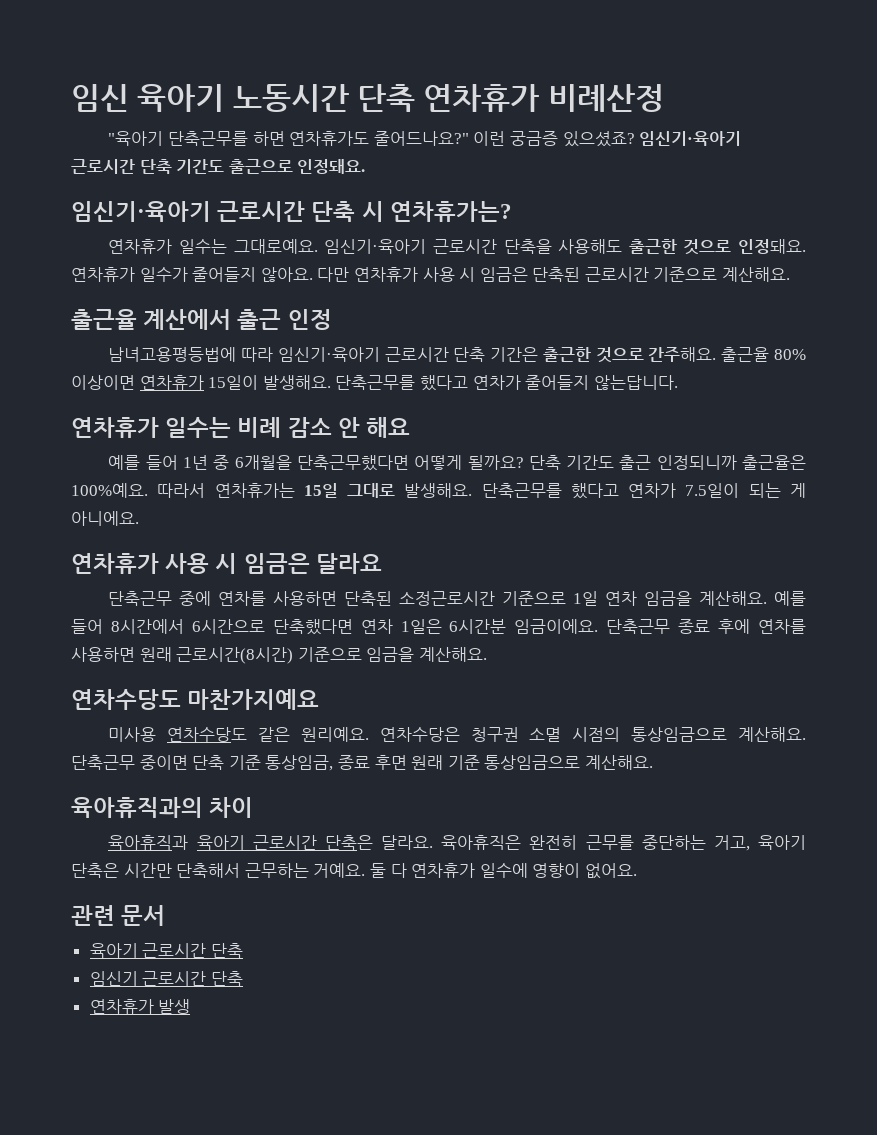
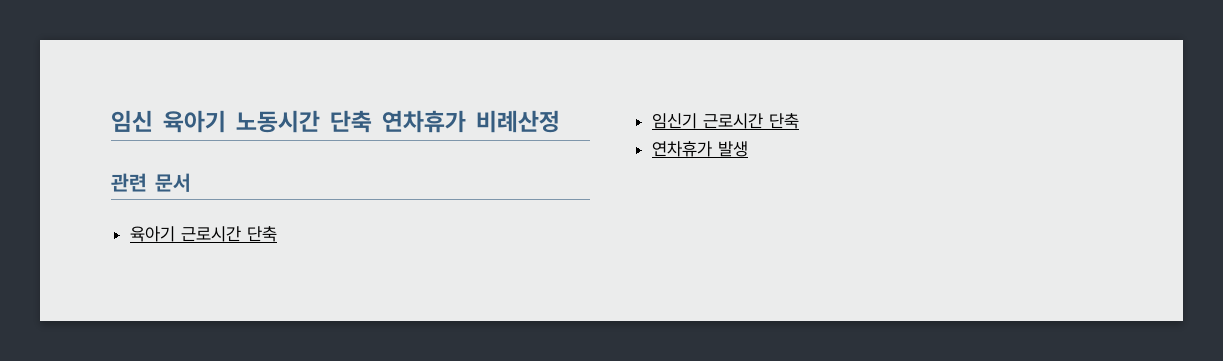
[108,131,742,147] [71,159,366,174] [71,201,512,222] [108,239,806,255] [71,267,791,282] [71,309,332,330] [108,347,806,363] [71,375,678,391] [71,417,411,438] [108,455,806,471] [71,483,806,499] [71,511,139,526] [71,553,382,574] [108,591,806,606] [71,619,806,635] [71,647,487,664] [71,689,320,710] [108,727,806,742] [71,755,653,771] [71,797,254,818] [108,835,806,851] [71,863,637,879] // "육아기 단축근무를 하면 연차휴가도 줄어드나요?" 이런 궁금증 있으셨죠? 임신기·육아기 근로시간 단축 기간도 출근으로 인정돼요. // 임신기·육아기 근로시간 단축 시 연차휴가는? // 연차휴가 일수는 그대로예요. 임신기·육아기 근로시간 단축을 사용해도 출근한 것으로 인정돼요. 연차휴가 일수가 줄어들지 않아요. 다만 연차휴가 사용 시 임금은 단축된 근로시간 기준으로 계산해요. // 출근율 계산에서 출근 인정 // 남녀고용평등법에 따라 임신기·육아기 근로시간 단축 기간은 출근한 것으로 간주해요. 출근율 80% 이상이면 연차휴가 15일이 발생해요. 단축근무를 했다고 연차가 줄어들지 않는답니다. // 연차휴가 일수는 비례 감소 안 해요 // 예를 들어 1년 중 6개월을 단축근무했다면 어떻게 될까요? 단축 기간도 출근 인정되니까 출근율은 100%예요. 따라서 연차휴가는 15일 그대로 발생해요. 단축근무를 했다고 연차가 7.5일이 되는 게 아니에요. // 연차휴가 사용 시 임금은 달라요 // 단축근무 중에 연차를 사용하면 단축된 소정근로시간 기준으로 1일 연차 임금을 계산해요. 예를 들어 8시간에서 6시간으로 단축했다면 연차 1일은 6시간분 임금이에요. 단축근무 종료 후에 연차를 사용하면 원래 근로시간(8시간) 기준으로 임금을 계산해요. // 연차수당도 마찬가지예요 // 미사용 연차수당도 같은 원리예요. 연차수당은 청구권 소멸 시점의 통상임금으로 계산해요. 단축근무 중이면 단축 기준 통상임금, 종료 후면 원래 기준 통상임금으로 계산해요. // 육아휴직과의 차이 // 육아휴직과 육아기 근로시간 단축은 달라요. 육아휴직은 완전히 근무를 중단하는 거고, 육아기 단축은 시간만 단축해서 근무하는 거예요. 둘 다 연차휴가 일수에 영향이 없어요. -> (560, 121) none

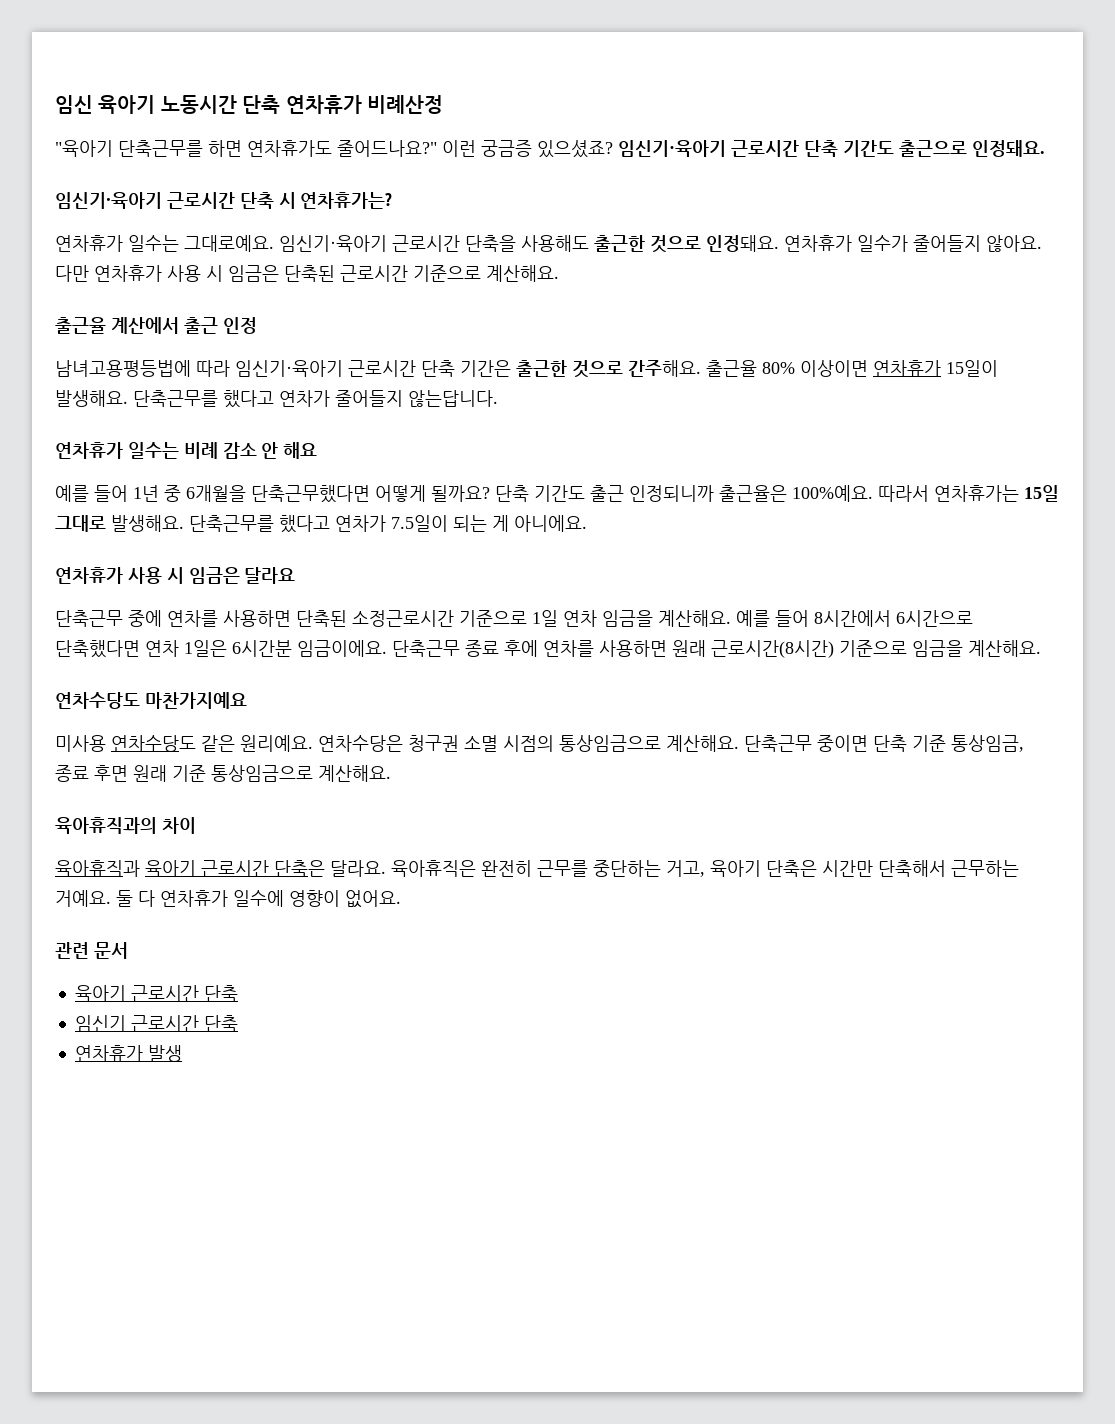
(560, 121) none -> [55,140,1045,158] [55,192,393,209] [55,235,1042,253] [55,265,559,282] [55,317,257,334] [55,360,998,378] [55,390,498,408] [55,442,318,459] [55,485,1059,503] [55,515,587,533] [55,567,296,584] [55,610,973,627] [55,640,1041,658] [55,692,247,709] [55,735,1024,752] [55,765,391,782] [55,817,196,834] [55,860,1019,877] [55,890,401,908] // "육아기 단축근무를 하면 연차휴가도 줄어드나요?" 이런 궁금증 있으셨죠? 임신기·육아기 근로시간 단축 기간도 출근으로 인정돼요. // 임신기·육아기 근로시간 단축 시 연차휴가는? // 연차휴가 일수는 그대로예요. 임신기·육아기 근로시간 단축을 사용해도 출근한 것으로 인정돼요. 연차휴가 일수가 줄어들지 않아요. 다만 연차휴가 사용 시 임금은 단축된 근로시간 기준으로 계산해요. // 출근율 계산에서 출근 인정 // 남녀고용평등법에 따라 임신기·육아기 근로시간 단축 기간은 출근한 것으로 간주해요. 출근율 80% 이상이면 연차휴가 15일이 발생해요. 단축근무를 했다고 연차가 줄어들지 않는답니다. // 연차휴가 일수는 비례 감소 안 해요 // 예를 들어 1년 중 6개월을 단축근무했다면 어떻게 될까요? 단축 기간도 출근 인정되니까 출근율은 100%예요. 따라서 연차휴가는 15일 그대로 발생해요. 단축근무를 했다고 연차가 7.5일이 되는 게 아니에요. // 연차휴가 사용 시 임금은 달라요 // 단축근무 중에 연차를 사용하면 단축된 소정근로시간 기준으로 1일 연차 임금을 계산해요. 예를 들어 8시간에서 6시간으로 단축했다면 연차 1일은 6시간분 임금이에요. 단축근무 종료 후에 연차를 사용하면 원래 근로시간(8시간) 기준으로 임금을 계산해요. // 연차수당도 마찬가지예요 // 미사용 연차수당도 같은 원리예요. 연차수당은 청구권 소멸 시점의 통상임금으로 계산해요. 단축근무 중이면 단축 기준 통상임금, 종료 후면 원래 기준 통상임금으로 계산해요. // 육아휴직과의 차이 // 육아휴직과 육아기 근로시간 단축은 달라요. 육아휴직은 완전히 근무를 중단하는 거고, 육아기 단축은 시간만 단축해서 근무하는 거예요. 둘 다 연차휴가 일수에 영향이 없어요.

